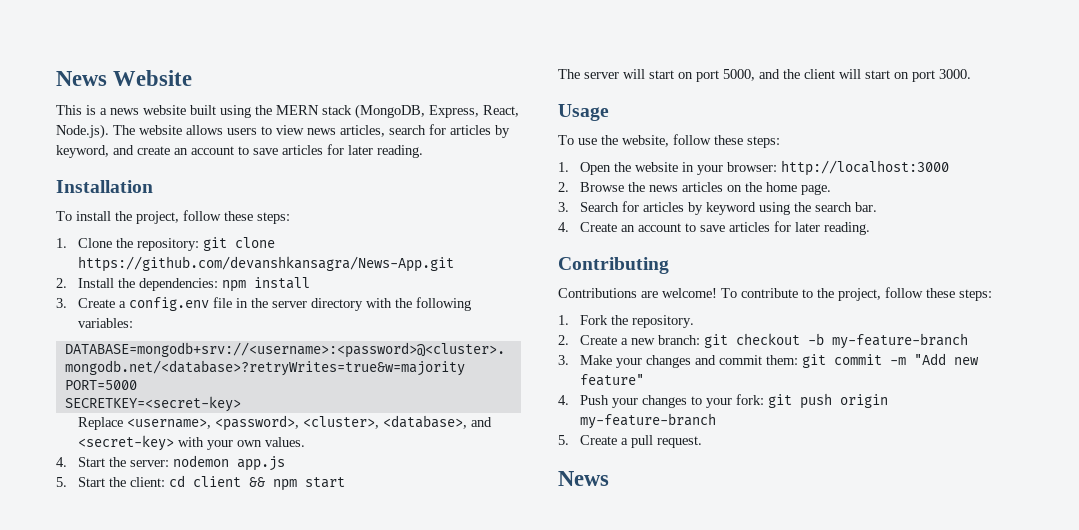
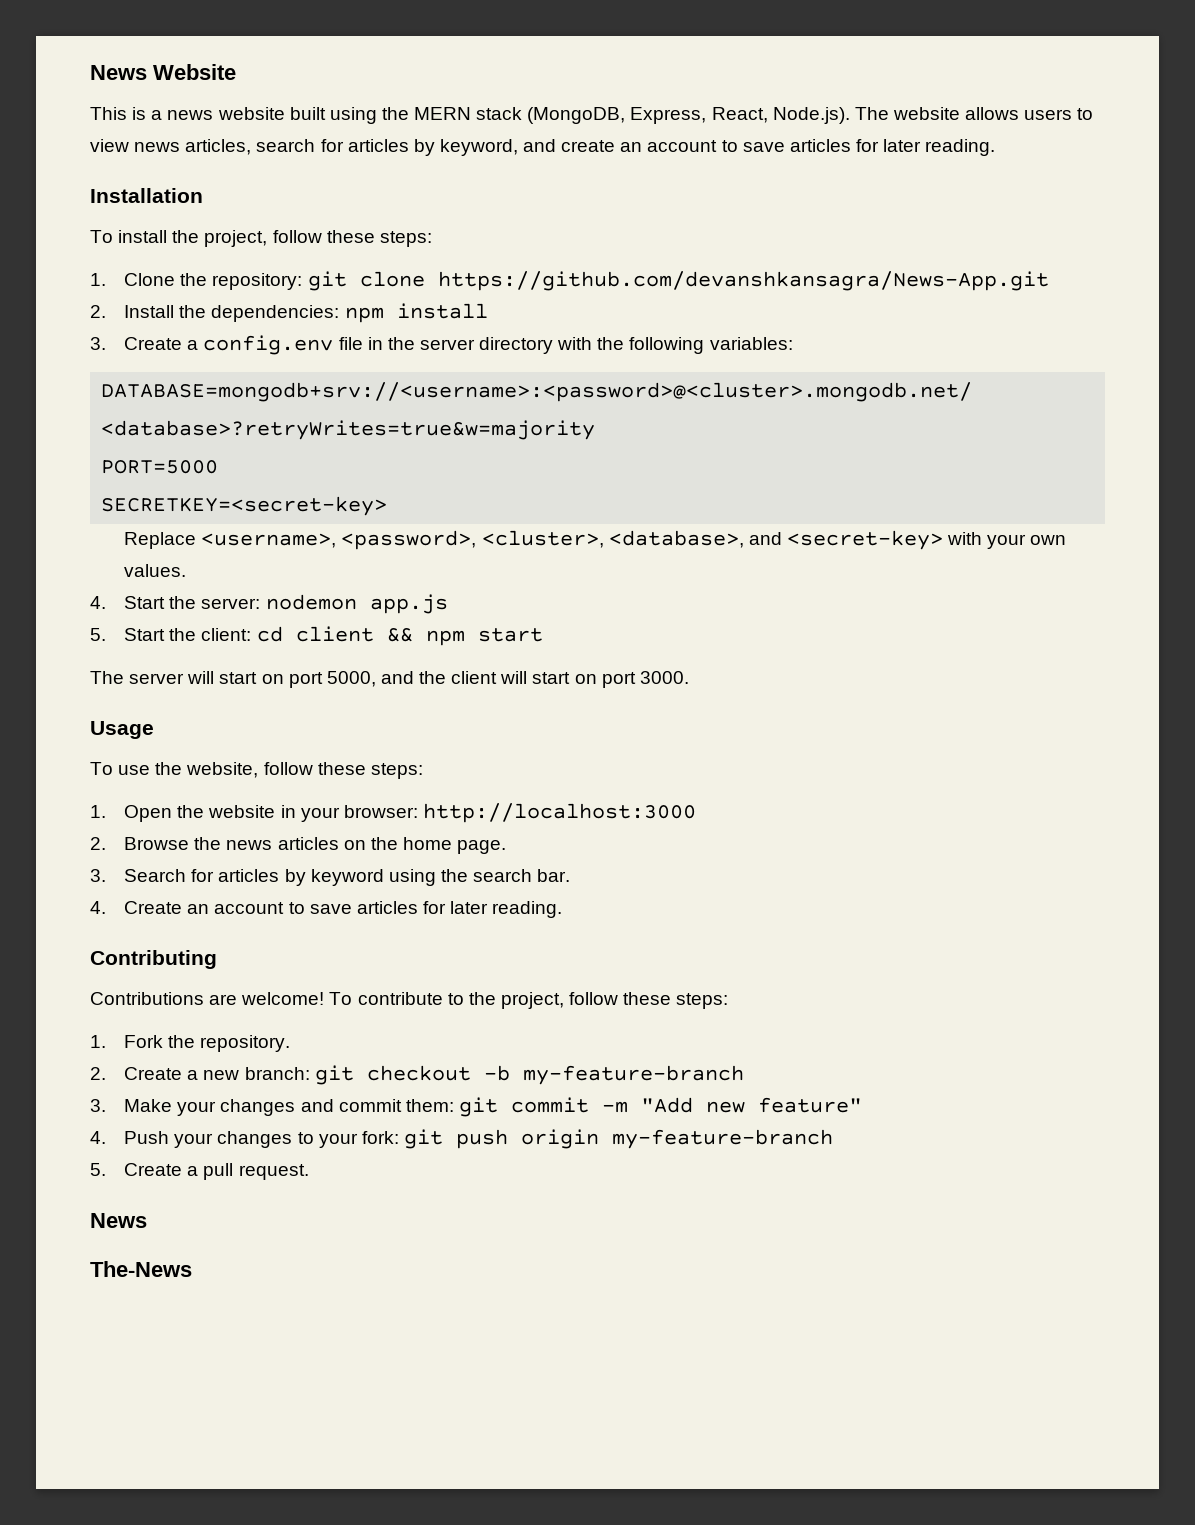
(609, 478) none -> [90,1261,192,1277] // The-News

